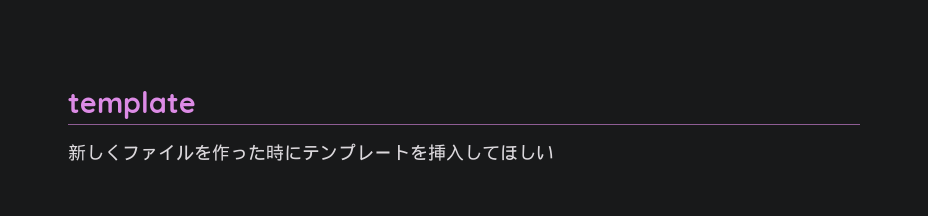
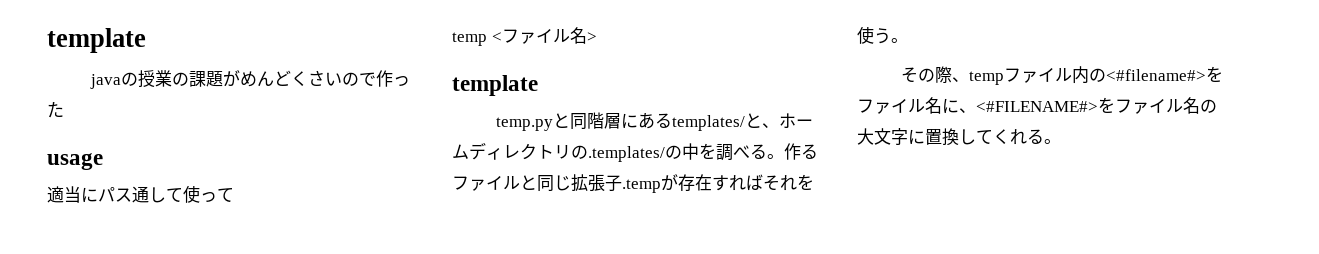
[68,91,196,119] [68,143,554,161] template // 新しくファイルを作った時にテンプレートを挿入してほしい -> [47,28,146,53] [89,70,410,89] [47,101,64,118] [47,153,103,170] [47,185,234,203] [452,27,597,46] [452,75,538,96] [495,112,813,131] [452,142,818,162] [452,174,814,193] [857,26,908,44] [900,66,1223,85] [857,97,1217,114] [857,128,1061,146] template // javaの授業の課題がめんどくさいので作った // usage // 適当にパス通して使って // temp <ファイル名> // template // temp.pyと同階層にあるtemplates/と、ホームディレクトリの.templates/の中を調べる。作るファイルと同じ拡張子.tempが存在すればそれを使う。 // その際、tempファイル内の<#filename#>をファイル名に、<#FILENAME#>をファイル名の大文字に置換してくれる。

